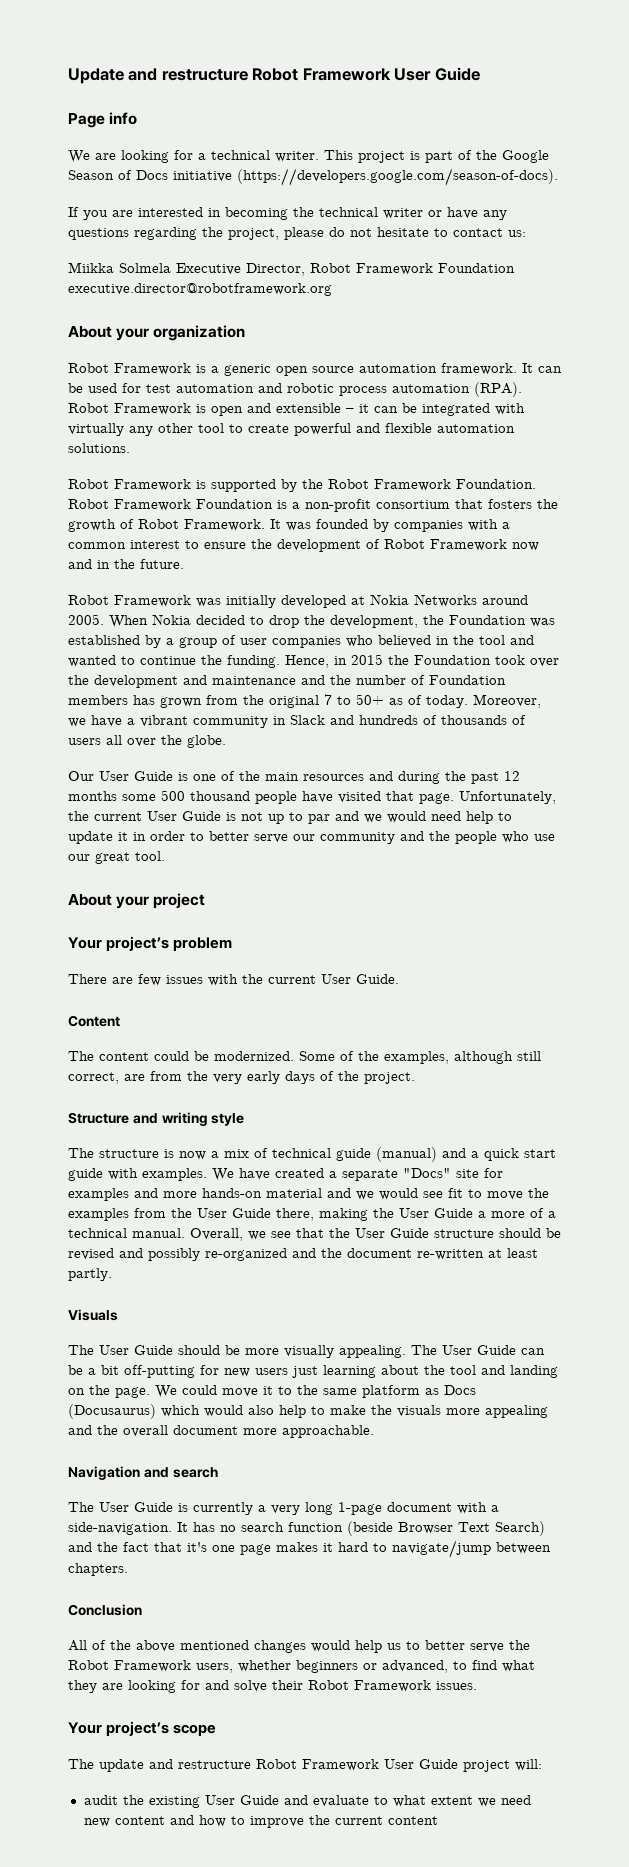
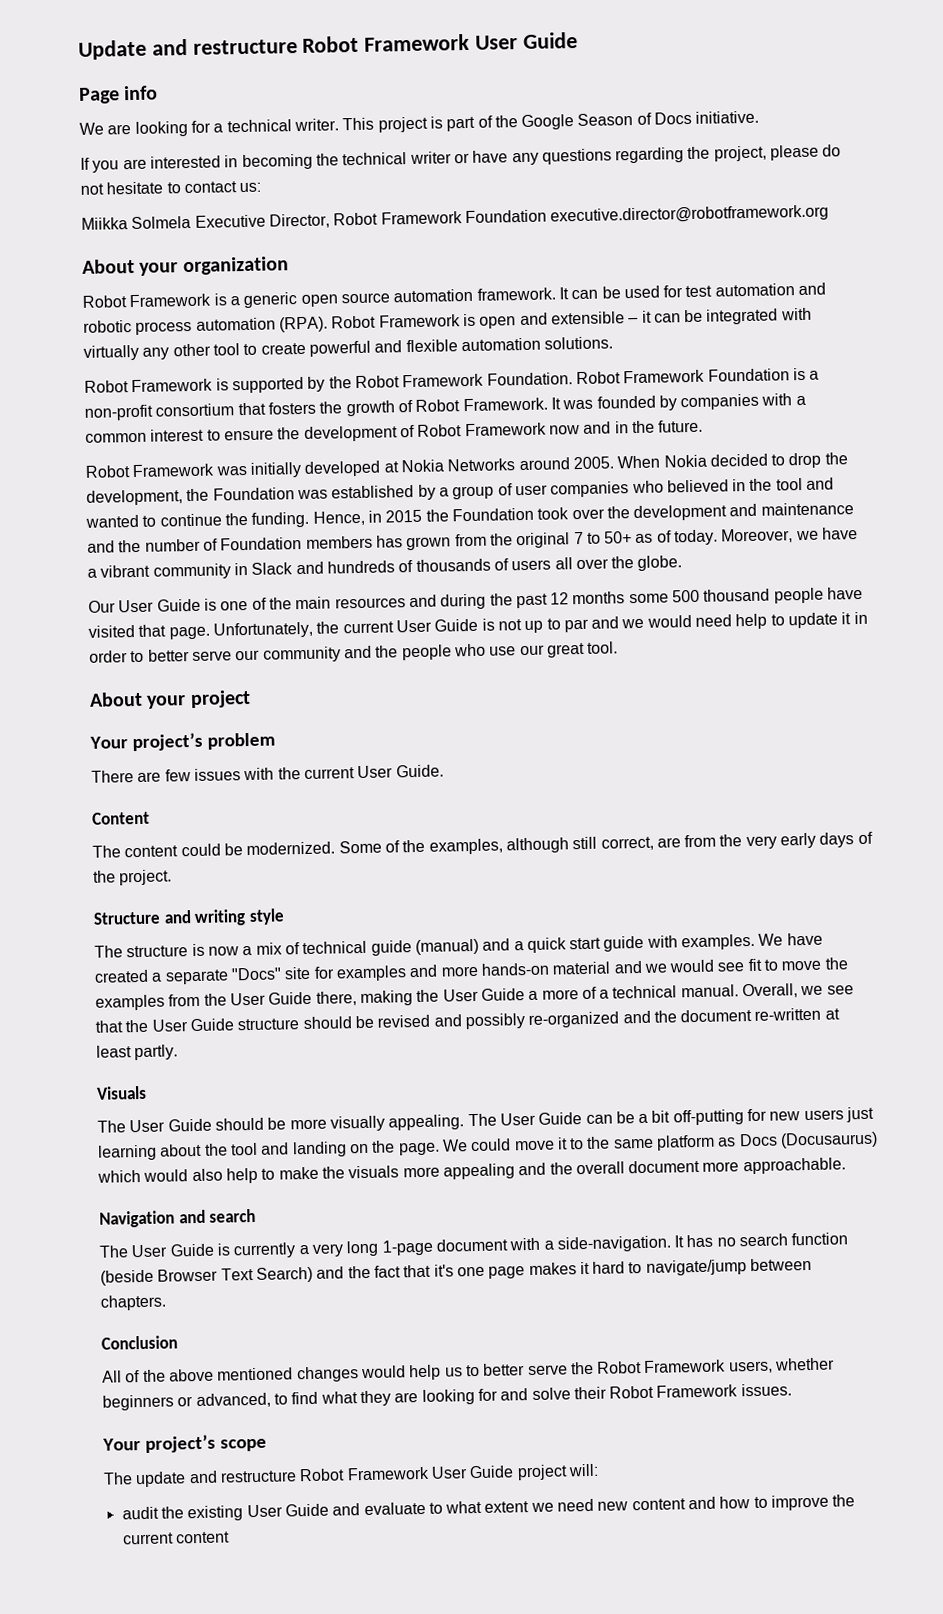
[173,168,558,186] initiative (https://developers.google.com/season-of-docs). -> [695,110,760,124] initiative.

